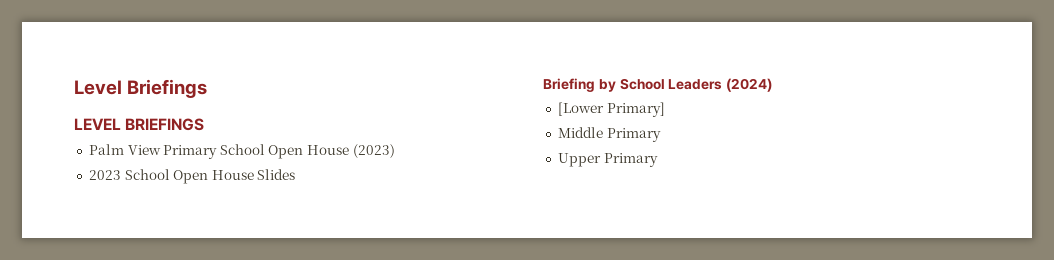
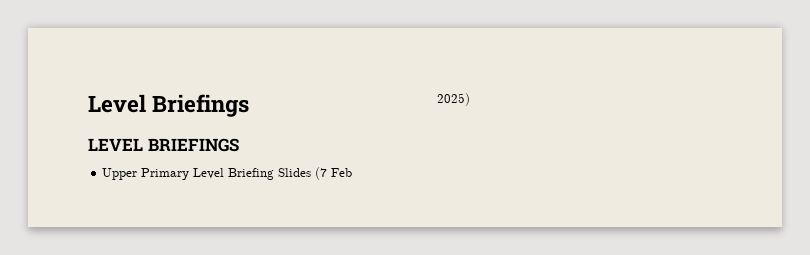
[88,144,395,159] [88,169,296,184] [543,78,773,92] [557,102,665,117] [557,127,661,142] [557,153,658,167] Palm View Primary School Open House (2023) // 2023 School Open House Slides // Briefing by School Leaders (2024) // [Lower Primary] // Middle Primary // Upper Primary -> [102,167,353,180] [437,93,471,106] Upper Primary Level Briefing Slides (7 Feb 2025)

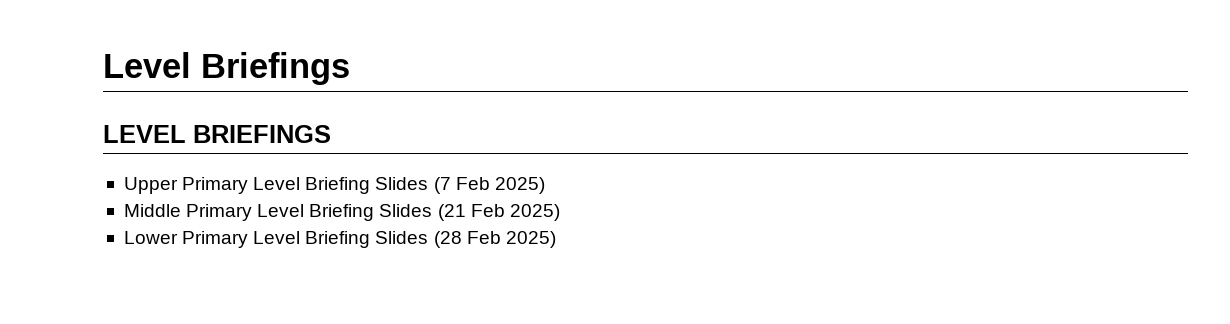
(471, 99) none -> [123,204,560,221] [123,231,556,248] // Middle Primary Level Briefing Slides (21 Feb 2025) // Lower Primary Level Briefing Slides (28 Feb 2025)

